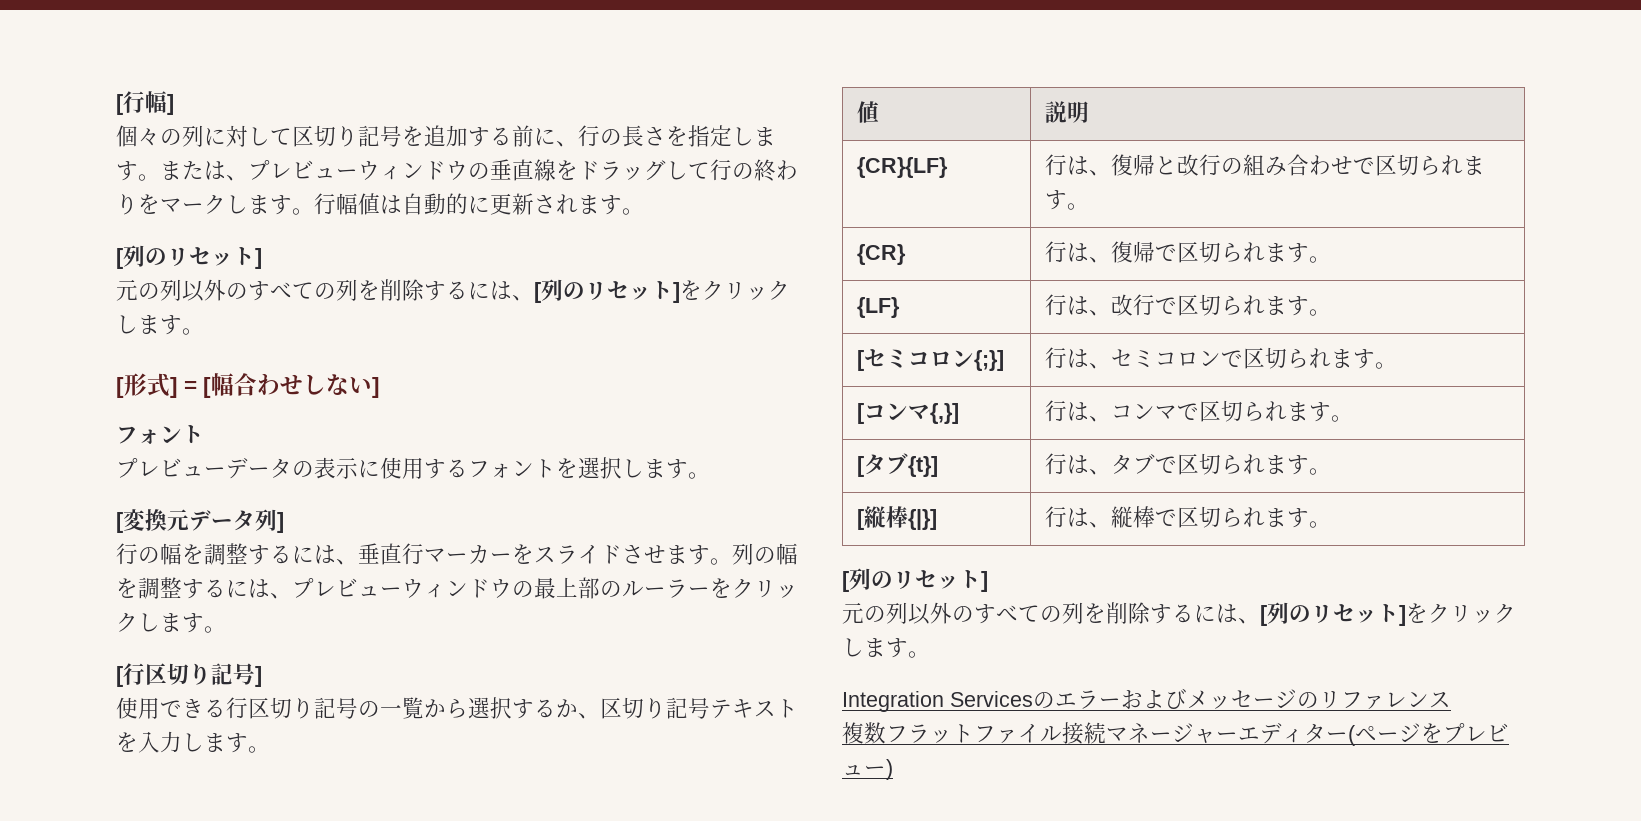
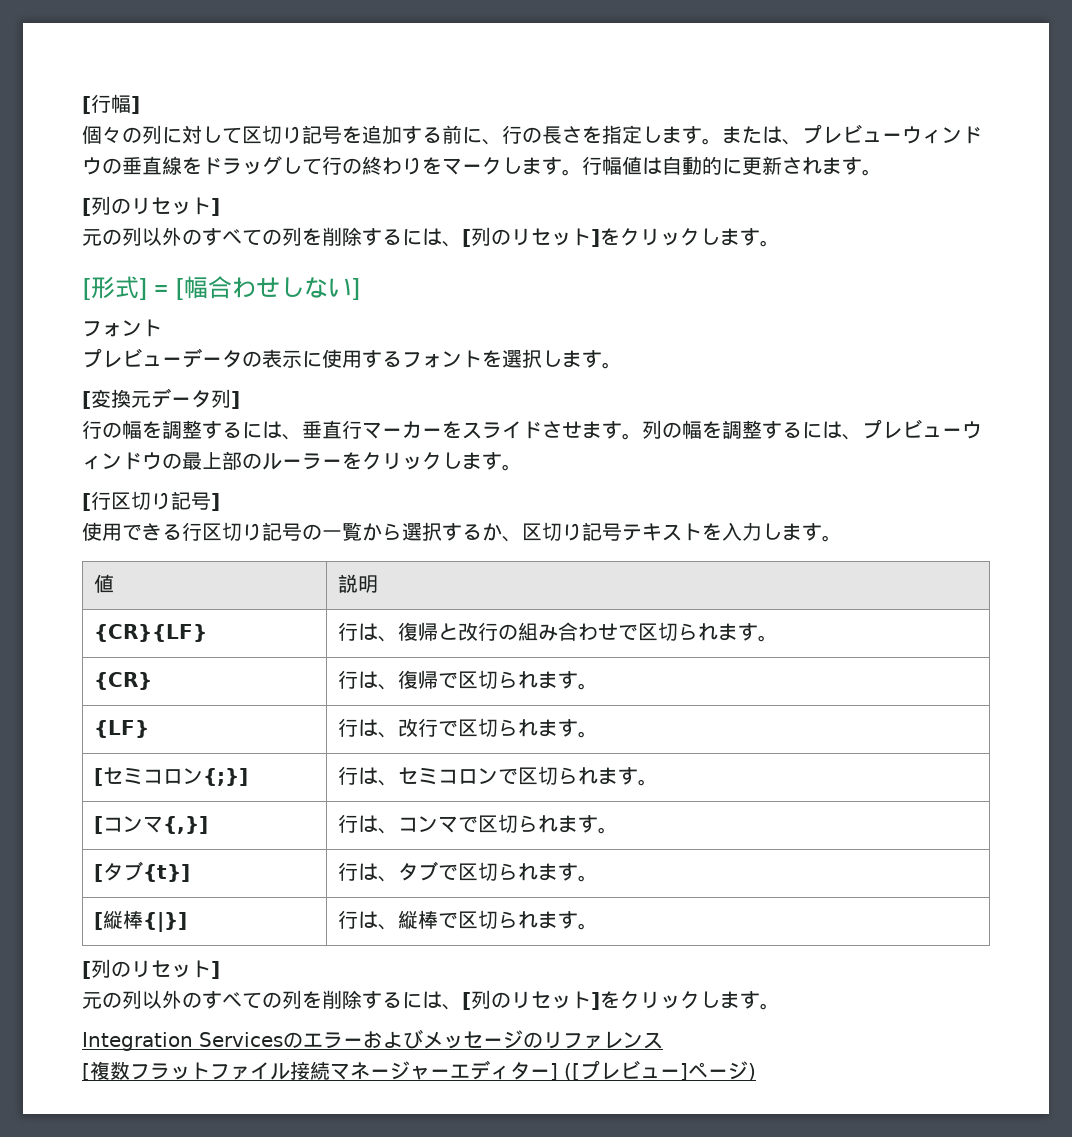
(1451, 700) none -> [82,1063,90,1081] [
[1348,723,1509,746] [842,765,886,775] (ページをプレビュー -> [550,1060,748,1081] ] ([プレビュー]ページ

